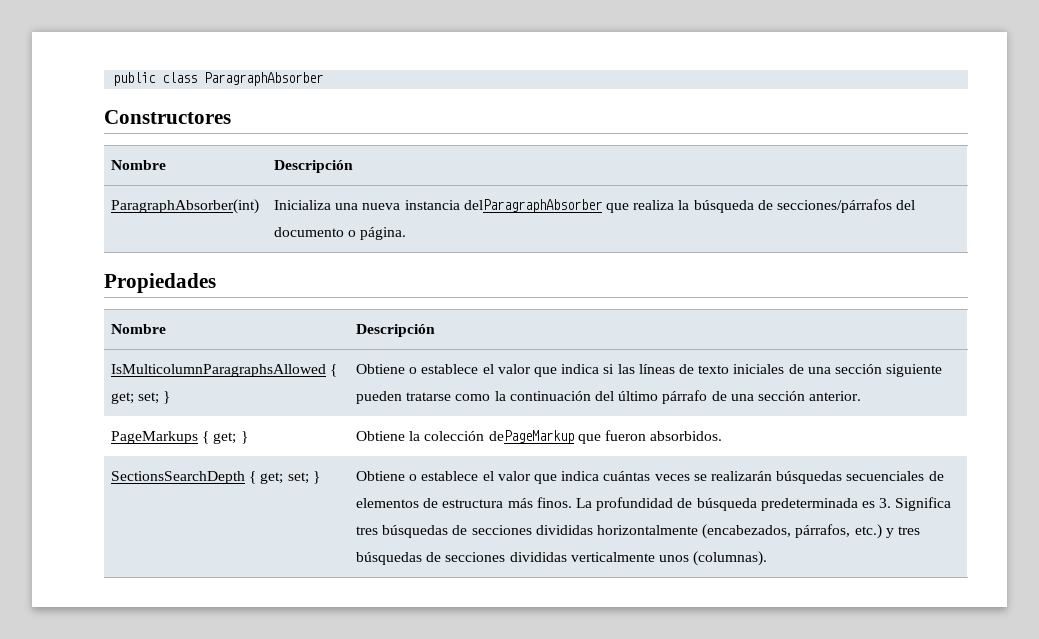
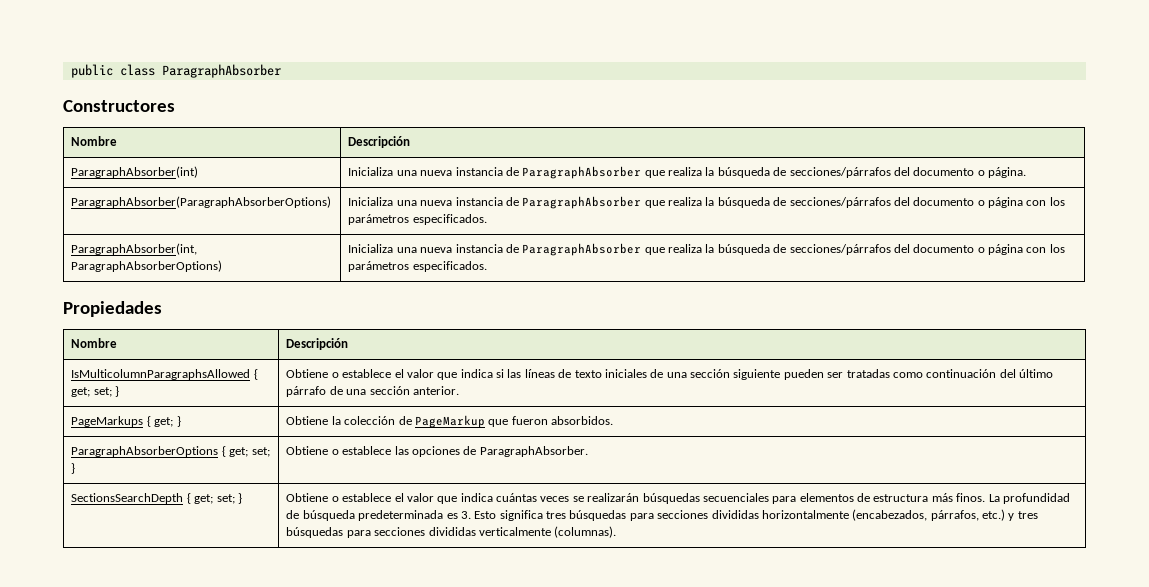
[463,199,602,213] delParagraphAbsorber -> [505,166,642,179] de ParagraphAbsorber
(407, 233) none -> [71,196,332,208] [348,196,1065,209] [348,214,487,225] [71,243,198,255] [71,260,223,272] [348,243,1065,256] [348,261,487,272] // ParagraphAbsorber(ParagraphAbsorberOptions) | Inicializa una nueva instancia de ParagraphAbsorber que realiza la búsqueda de secciones/párrafos del documento o página con los parámetros especificados. // ParagraphAbsorber(int, ParagraphAbsorberOptions) | Inicializa una nueva instancia de ParagraphAbsorber que realiza la búsqueda de secciones/párrafos del documento o página con los parámetros especificados.
[406,391,506,401] tratarse como la -> [827,369,923,378] ser tratadas como
[488,430,574,444] dePageMarkup -> [398,415,485,428] de PageMarkup
(723, 436) none -> [71,446,270,457] [71,463,76,474] [286,446,588,457] // ParagraphAbsorberOptions { get; set; } | Obtiene o establece las opciones de ParagraphAbsorber.
[928,471,944,481] de -> [772,496,797,504] para
[895,497,952,511] [356,525,468,538] Significa tres búsquedas de -> [474,510,654,521] Esto significa tres búsquedas para
[426,552,442,562] de -> [346,530,371,538] para
[659,555,690,562] unos -> (551, 531) none

